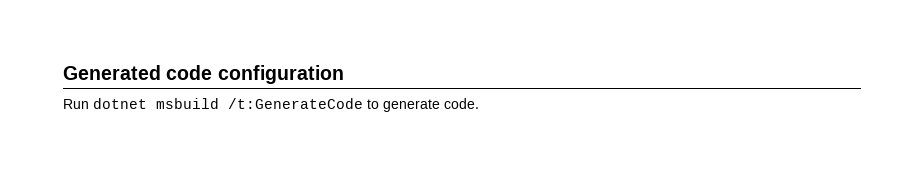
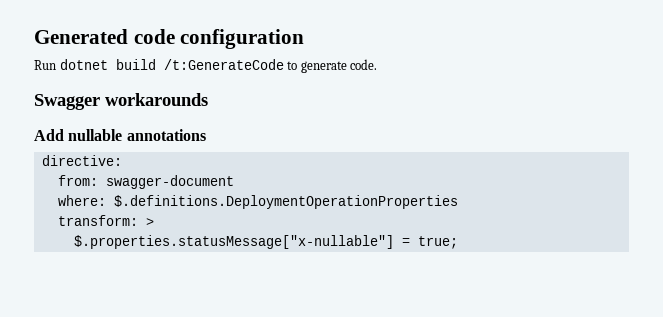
[156,98,219,109] msbuild -> [115,59,156,70] build
(479, 103) none -> [34,93,208,110] [34,129,206,141] [41,155,122,166] [57,175,234,189] [57,195,458,209] [57,215,154,226] [73,235,458,249] // Swagger workarounds // Add nullable annotations // directive: // from: swagger-document // where: $.definitions.DeploymentOperationProperties // transform: > // $.properties.statusMessage["x-nullable"] = true;

